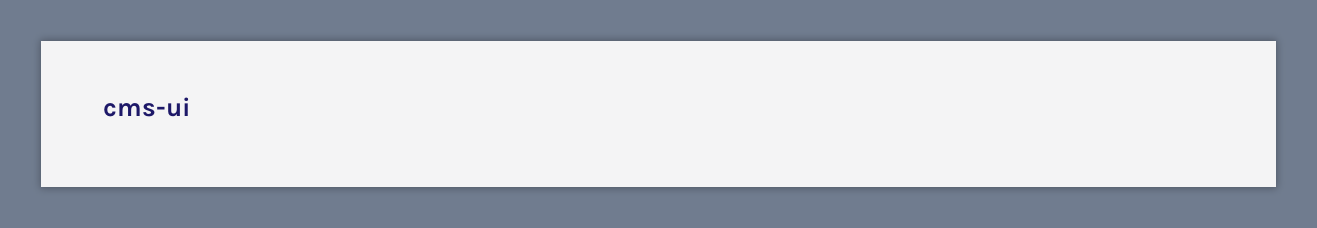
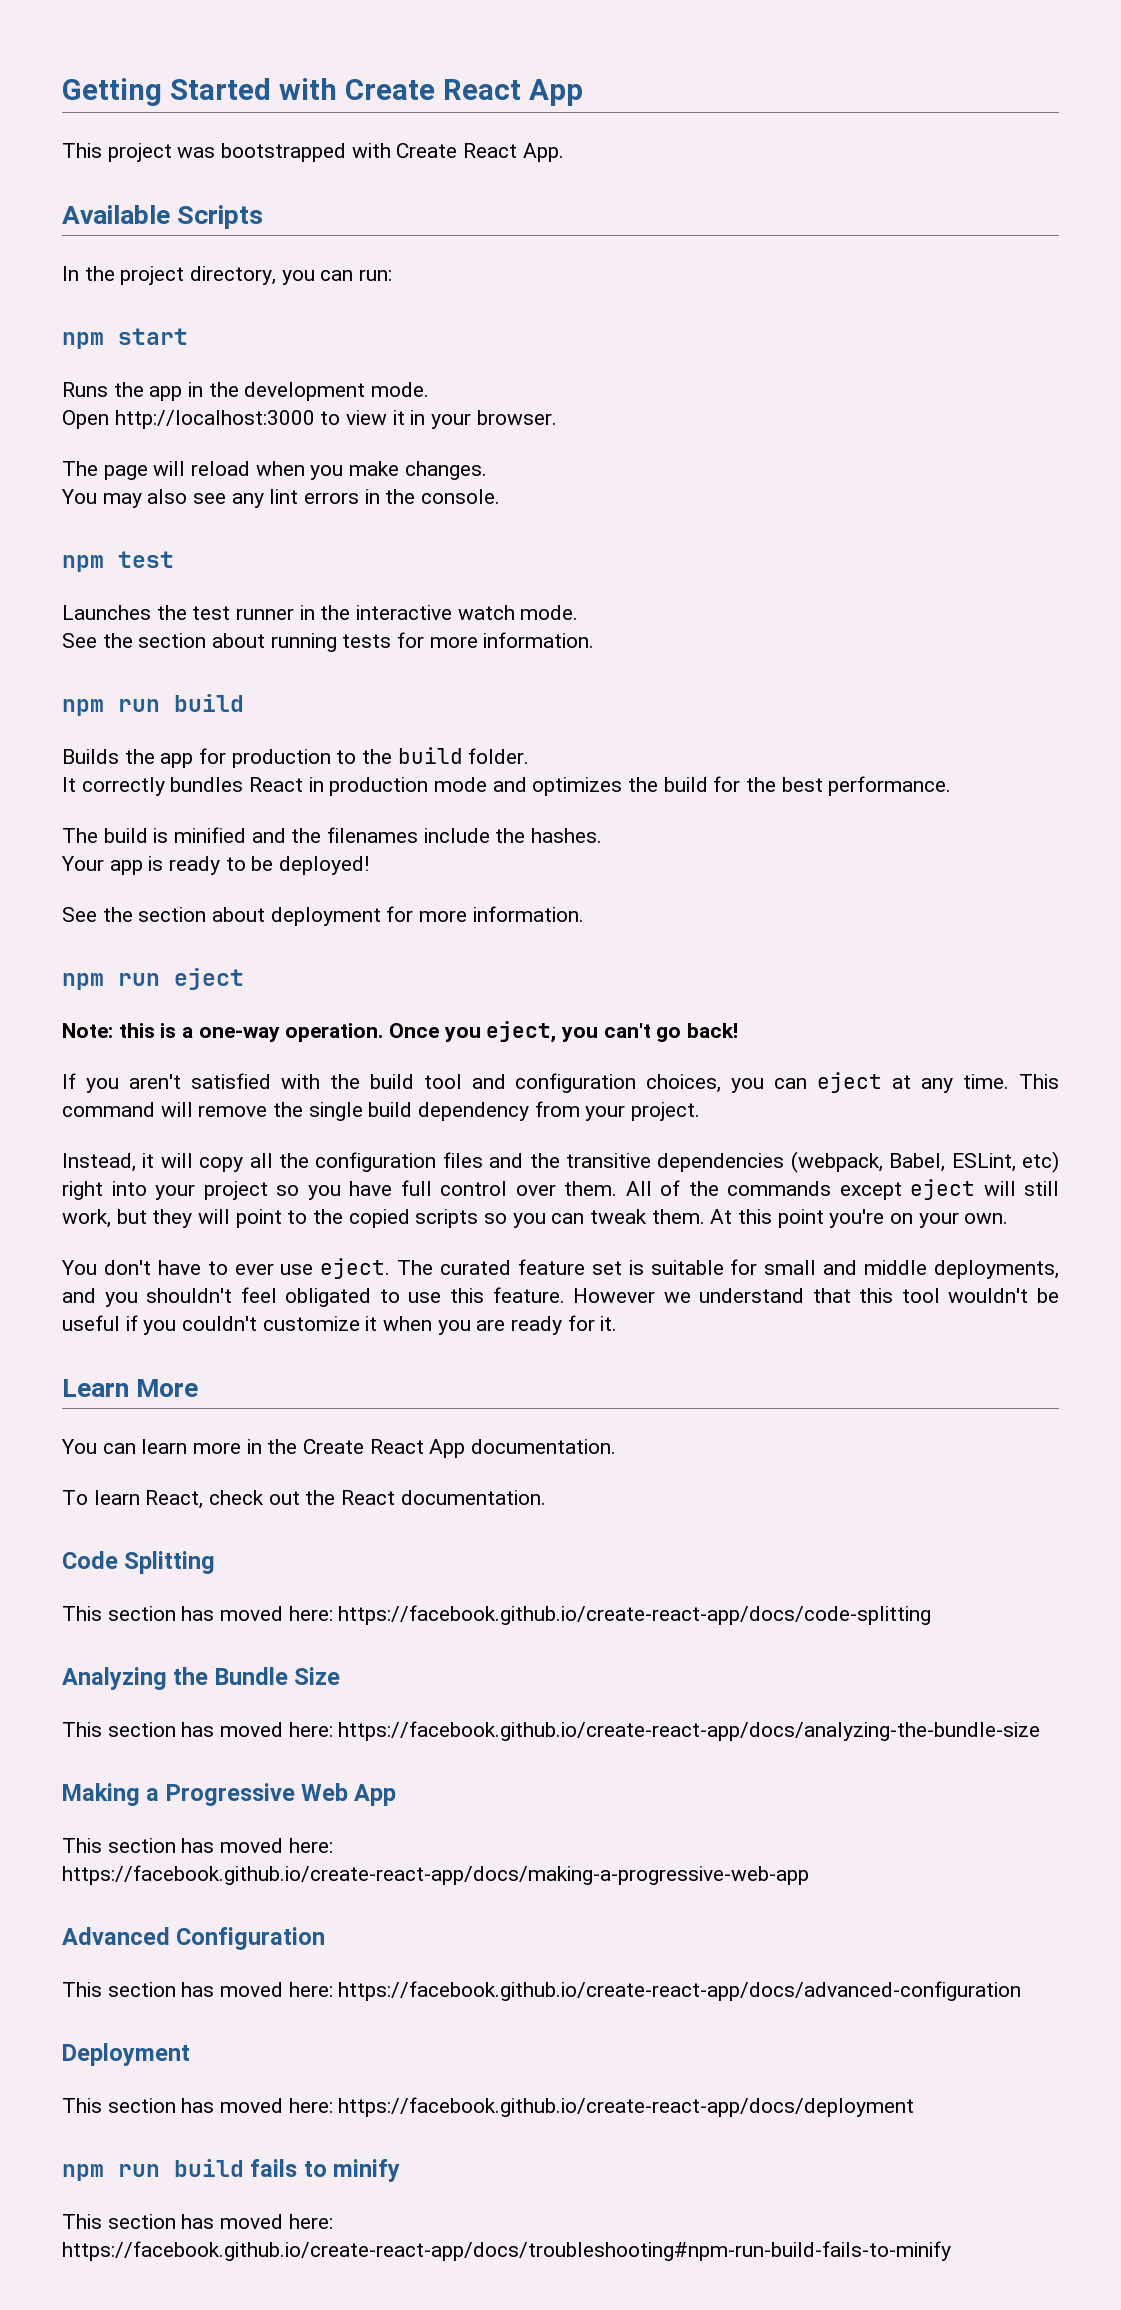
[103,97,191,117] cms-ui -> [62,78,583,106] [62,143,564,162] [62,205,264,229] [62,266,393,285] [62,328,188,349] [62,382,430,401] [62,410,557,429] [62,461,487,480] [61,489,501,508] [62,551,174,572] [62,605,579,620] [62,632,595,652] [62,694,244,716] [62,747,530,768] [62,776,952,796] [62,827,603,843] [61,856,370,875] [62,906,584,926] [62,968,244,990] [62,1021,739,1043] [62,1072,1060,1093] [62,1101,701,1121] [62,1151,1059,1173] [62,1179,1059,1200] [62,1209,1009,1228] [61,1258,1059,1279] [62,1287,1059,1307] [62,1315,618,1335] [62,1379,199,1397] [61,1439,617,1458] [62,1490,546,1509] [62,1551,216,1574] [62,1605,932,1625] [62,1667,341,1690] [62,1721,1041,1741] [62,1783,397,1806] [62,1838,333,1853] [62,1865,809,1885] [62,1927,326,1950] [62,1981,1022,2001] [62,2043,190,2066] [62,2097,915,2117] [62,2159,401,2182] [62,2214,333,2229] [62,2241,951,2261] Getting Started with Create React App // This project was bootstrapped with Create React App. // Available Scripts // In the project directory, you can run: // npm start // Runs the app in the development mode. // Open http://localhost:3000 to view it in your browser. // The page will reload when you make changes. // You may also see any lint errors in the console. // npm test // Launches the test runner in the interactive watch mode. // See the section about running tests for more information. // npm run build // Builds the app for production to the build folder. // It correctly bundles React in production mode and optimizes the build for the best performance. // The build is minified and the filenames include the hashes. // Your app is ready to be deployed! // See the section about deployment for more information. // npm run eject // Note: this is a one-way operation. Once you eject, you can't go back! // If you aren't satisfied with the build tool and configuration choices, you can eject at any time. This command will remove the single build dependency from your project. // Instead, it will copy all the configuration files and the transitive dependencies (webpack, Babel, ESLint, etc) right into your project so you have full control over them. All of the commands except eject will still work, but they will point to the copied scripts so you can tweak them. At this point you're on your own. // You don't have to ever use eject. The curated feature set is suitable for small and middle deployments, and you shouldn't feel obligated to use this feature. However we understand that this tool wouldn't be useful if you couldn't customize it when you are ready for it. // Learn More // You can learn more in the Create React App documentation. // To learn React, check out the React documentation. // Code Splitting // This section has moved here: https://facebook.github.io/create-react-app/docs/code-splitting // Analyzing the Bundle Size // This section has moved here: https://facebook.github.io/create-react-app/docs/analyzing-the-bundle-size // Making a Progressive Web App // This section has moved here: https://facebook.github.io/create-react-app/docs/making-a-progressive-web-app // Advanced Configuration // This section has moved here: https://facebook.github.io/create-react-app/docs/advanced-configuration // Deployment // This section has moved here: https://facebook.github.io/create-react-app/docs/deployment // npm run build fails to minify // This section has moved here: https://facebook.github.io/create-react-app/docs/troubleshooting#npm-run-build-fails-to-minify

